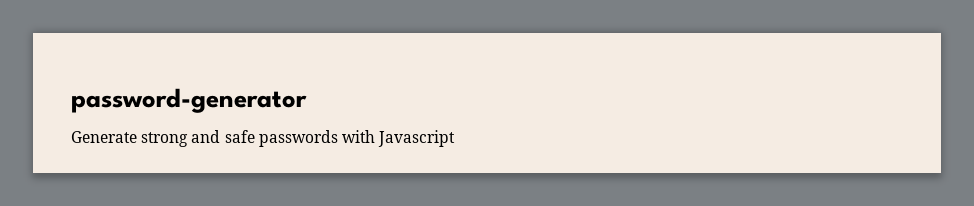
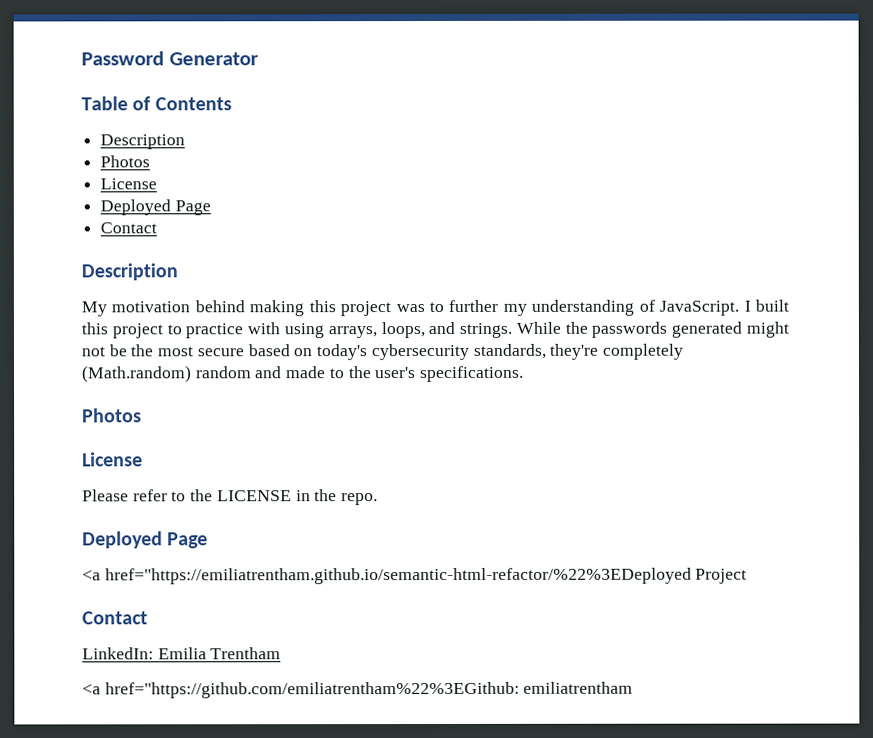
[71,88,307,113] [71,130,456,147] password-generator // Generate strong and safe passwords with Javascript -> [81,51,259,66] [81,96,232,111] [100,134,186,150] [100,155,151,168] [100,178,158,190] [100,199,211,216] [100,222,158,234] [81,263,178,281] [81,299,790,317] [81,321,789,339] [81,343,683,361] [81,365,525,383] [82,408,142,423] [82,452,143,467] [82,489,379,506] [82,531,209,549] [82,567,748,585] [82,611,148,625] [82,647,282,660] [82,681,634,699] Password Generator // Table of Contents // Description // Photos // License // Deployed Page // Contact // Description // My motivation behind making this project was to further my understanding of JavaScript. I built this project to practice with using arrays, loops, and strings. While the passwords generated might not be the most secure based on today's cybersecurity standards, they're completely (Math.random) random and made to the user's specifications. // Photos // License // Please refer to the LICENSE in the repo. // Deployed Page // <a href="https://emiliatrentham.github.io/semantic-html-refactor/%22%3EDeployed Project // Contact // LinkedIn: Emilia Trentham // <a href="https://github.com/emiliatrentham%22%3EGithub: emiliatrentham

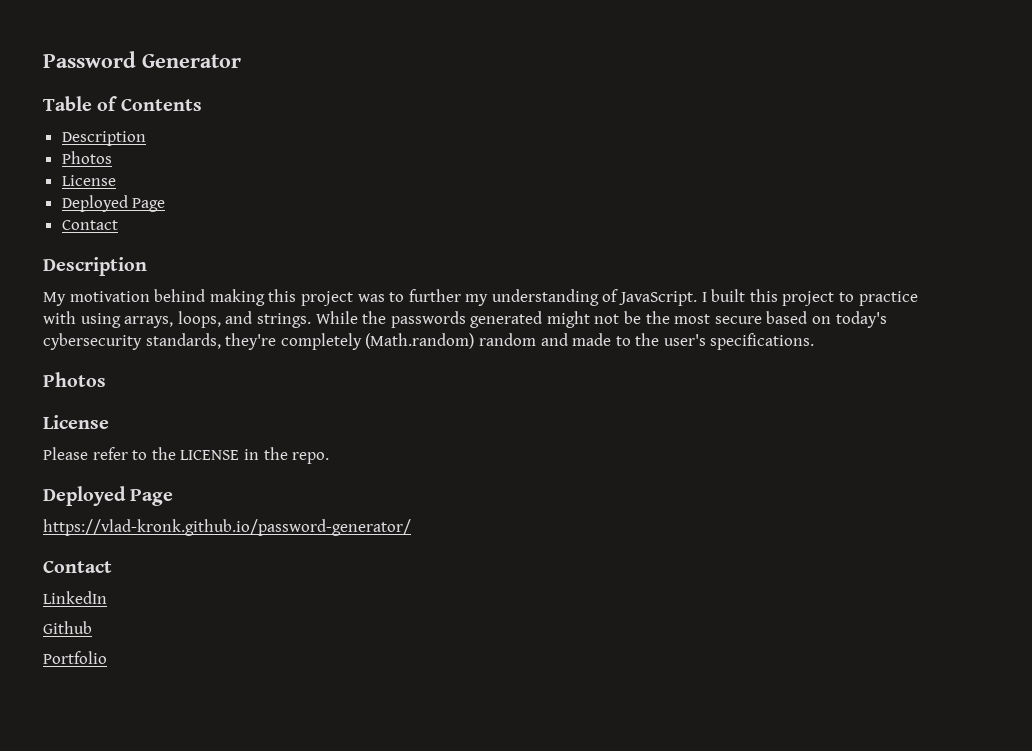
[82,567,748,585] [82,611,148,625] [82,647,282,660] [82,681,634,699] <a href="https://emiliatrentham.github.io/semantic-html-refactor/%22%3EDeployed Project // Contact // LinkedIn: Emilia Trentham // <a href="https://github.com/emiliatrentham%22%3EGithub: emiliatrentham -> [43,519,411,536] [43,560,112,573] [43,591,107,604] [43,621,92,634] [43,651,107,664] https://vlad-kronk.github.io/password-generator/ // Contact // LinkedIn // Github // Portfolio

